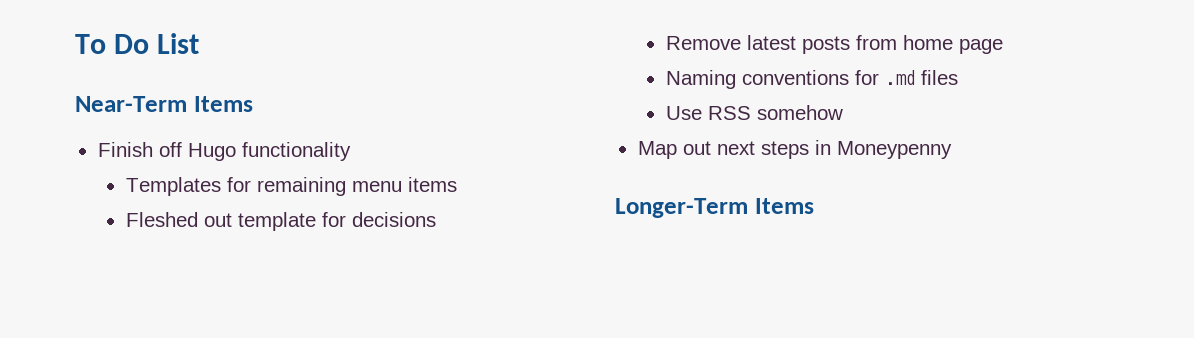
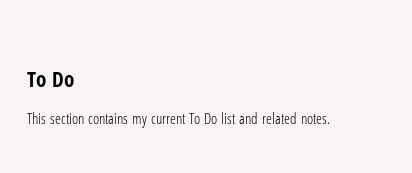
[75,33,199,54] [75,96,253,112] [97,142,351,161] [125,177,457,196] [125,212,436,231] [665,35,1003,54] [665,70,958,89] [665,105,843,120] [637,140,952,159] [615,198,814,218] To Do List // Near-Term Items // Finish off Hugo functionality // Templates for remaining menu items // Fleshed out template for decisions // Remove latest posts from home page // Naming conventions for .md files // Use RSS somehow // Map out next steps in Moneypenny // Longer-Term Items -> [27,72,74,87] [27,112,331,128] To Do // This section contains my current To Do list and related notes.

